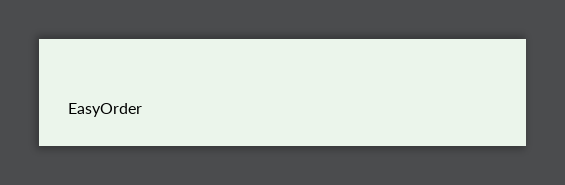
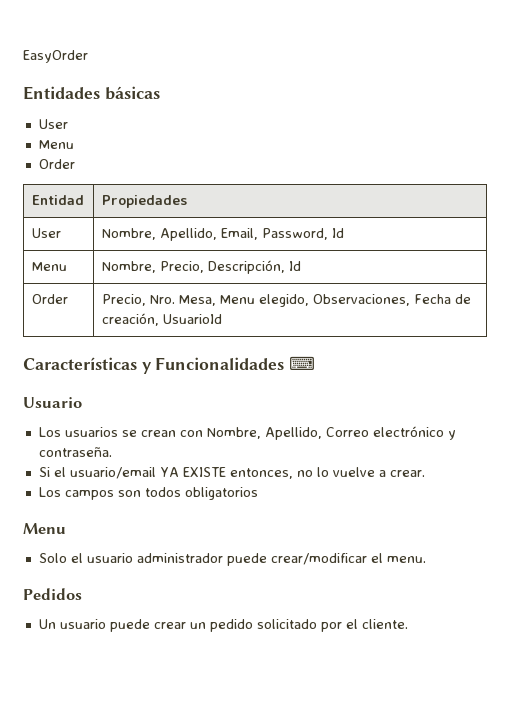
(142, 110) none -> [23,86,160,100] [38,119,68,129] [38,140,74,149] [38,159,75,169] [31,195,84,205] [101,195,187,208] [31,228,61,238] [101,228,344,241] [31,262,67,271] [101,260,301,274] [31,294,68,304] [101,294,471,307] [101,313,222,326] [23,356,316,374] [23,397,82,408] [38,426,456,440] [38,447,112,457] [38,467,425,479] [38,487,258,500] [23,523,66,534] [38,553,426,566] [23,588,82,600] [38,619,408,632] // Entidades básicas // User // Menu // Order // Entidad | Propiedades // User | Nombre, Apellido, Email, Password, Id // Menu | Nombre, Precio, Descripción, Id // Order | Precio, Nro. Mesa, Menu elegido, Observaciones, Fecha de creación, UsuarioId // Características y Funcionalidades ⌨ // Usuario // Los usuarios se crean con Nombre, Apellido, Correo electrónico y contraseña. // Si el usuario/email YA EXISTE entonces, no lo vuelve a crear. // Los campos son todos obligatorios // Menu // Solo el usuario administrador puede crear/modificar el menu. // Pedidos // Un usuario puede crear un pedido solicitado por el cliente.

